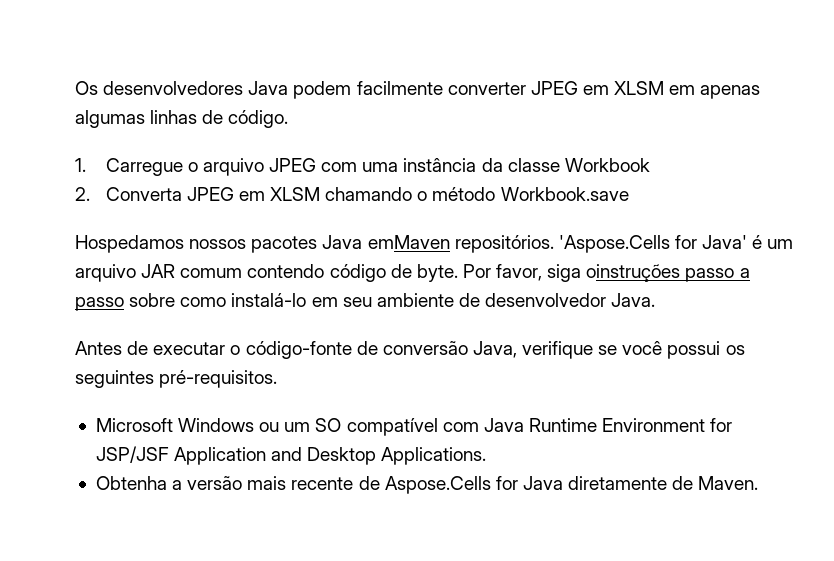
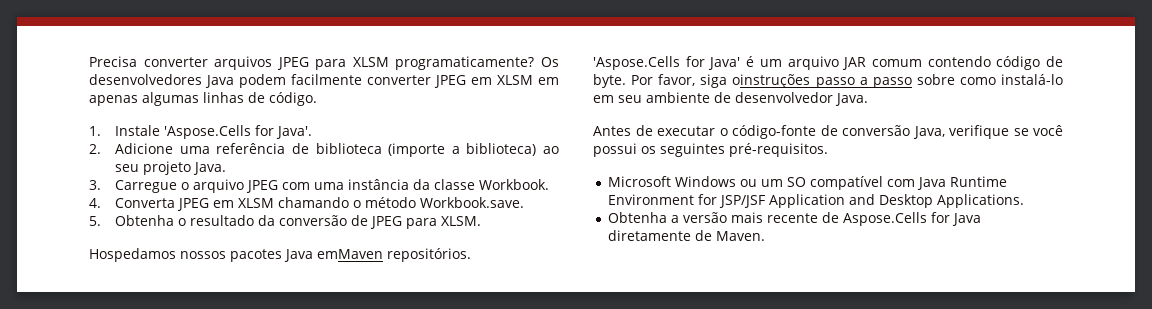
(75, 88) none -> [89,56,535,70] Precisa converter arquivos JPEG para XLSM programaticamente?
(86, 165) none -> [115,125,313,139] [89,143,560,157] [115,161,227,175] [89,180,101,190] Instale 'Aspose.Cells for Java'. // 2. Adicione uma referência de biblioteca (importe a biblioteca) ao seu projeto Java. // 3.
[564,158,650,172] [75,187,90,201] Workbook // 2. -> [479,179,550,190] [89,198,101,208] Workbook. // 4.
[500,187,629,201] Workbook.save -> [420,197,525,208] [89,215,482,229] Workbook.save. // 5. Obtenha o resultado da conversão de JPEG para XLSM.

